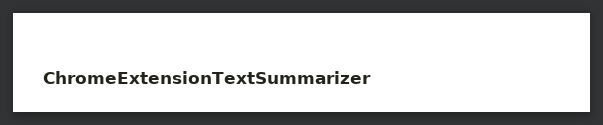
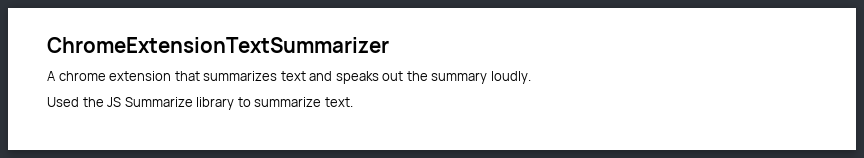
(371, 77) none -> [47,71,531,84] [47,97,353,110] // A chrome extension that summarizes text and speaks out the summary loudly. // Used the JS Summarize library to summarize text.

